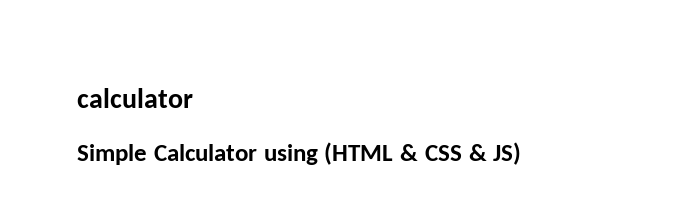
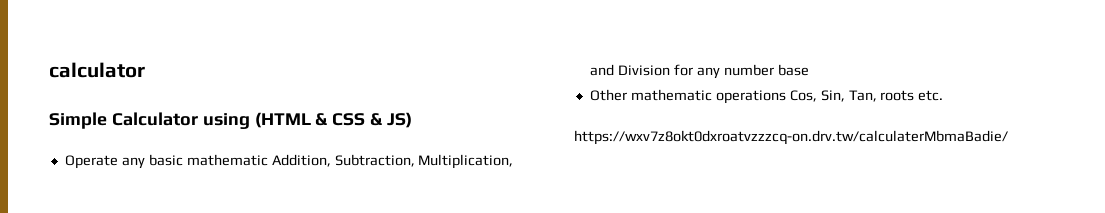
(522, 153) none -> [64,154,514,169] [589,64,809,79] [589,89,944,104] [574,130,1008,145] // Operate any basic mathematic Addition, Subtraction, Multiplication, and Division for any number base // Other mathematic operations Cos, Sin, Tan, roots etc. // https://wxv7z8okt0dxroatvzzzcq-on.drv.tw/calculaterMbmaBadie/

